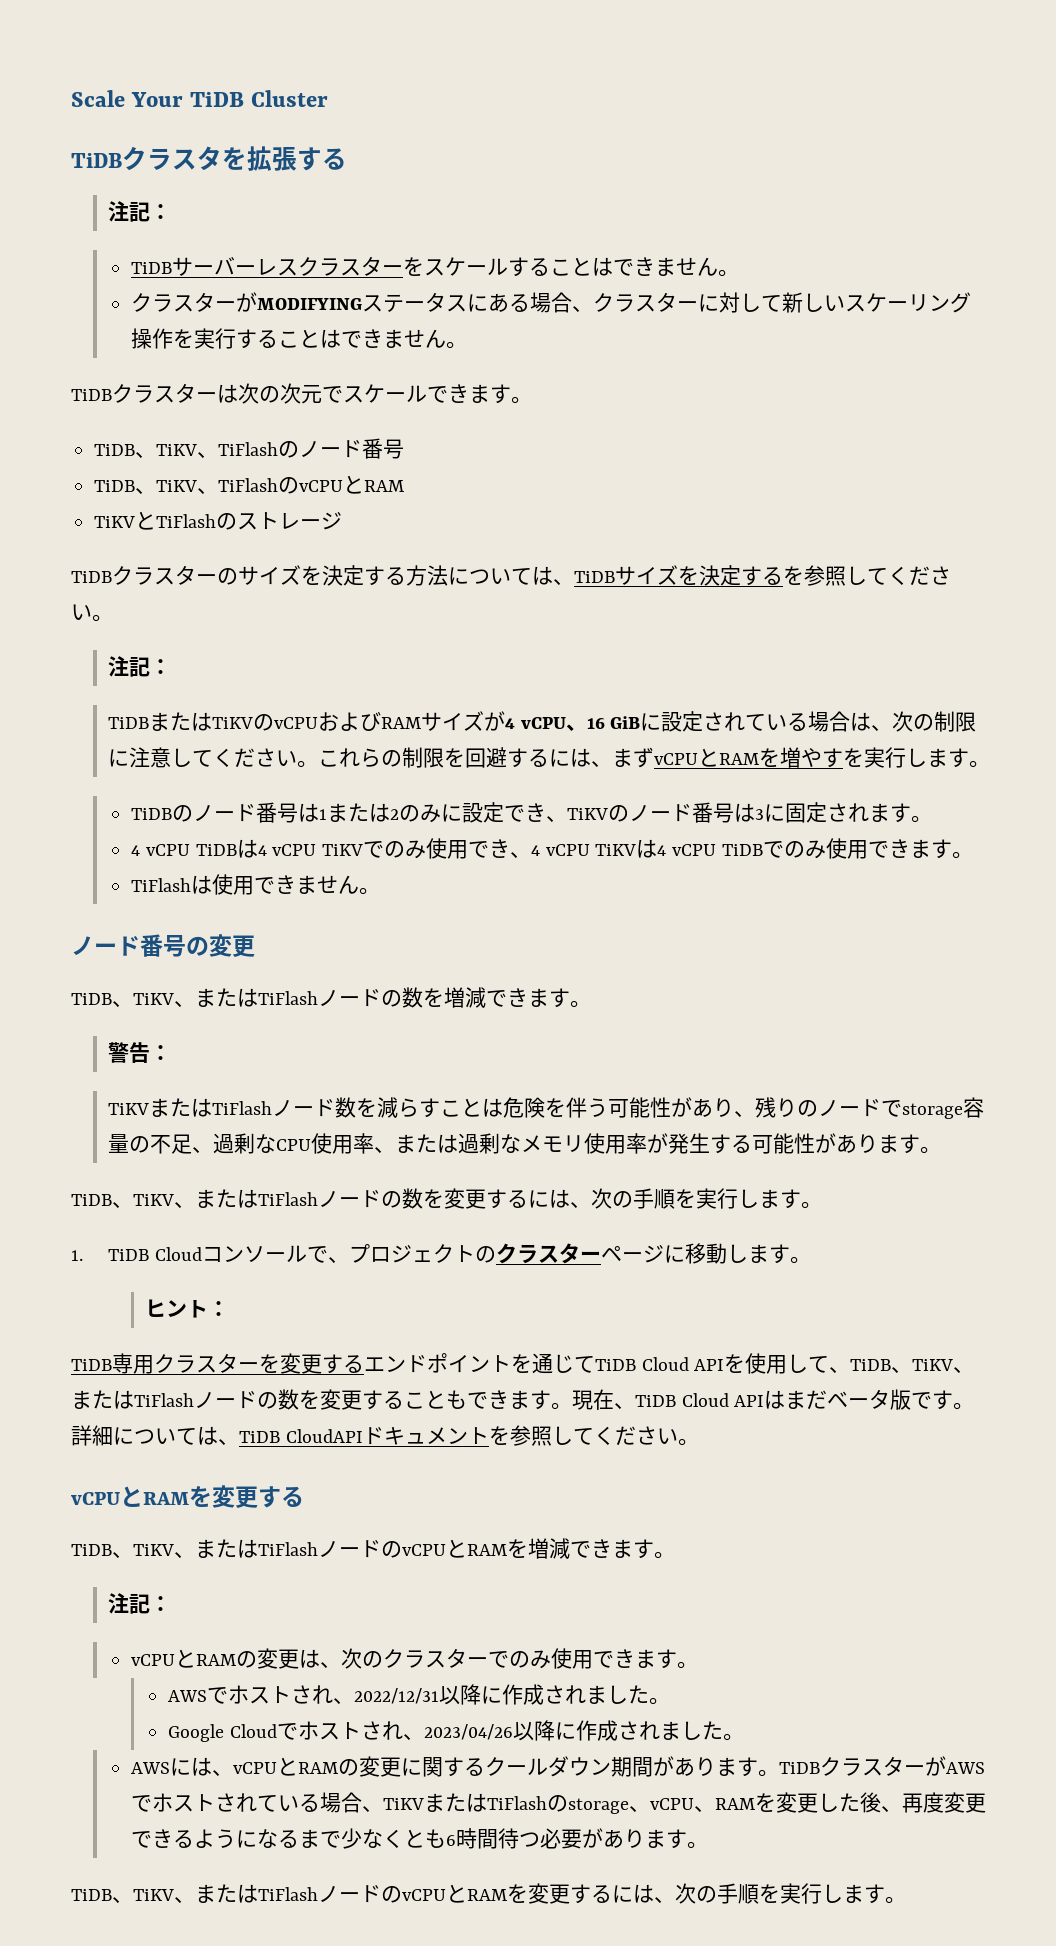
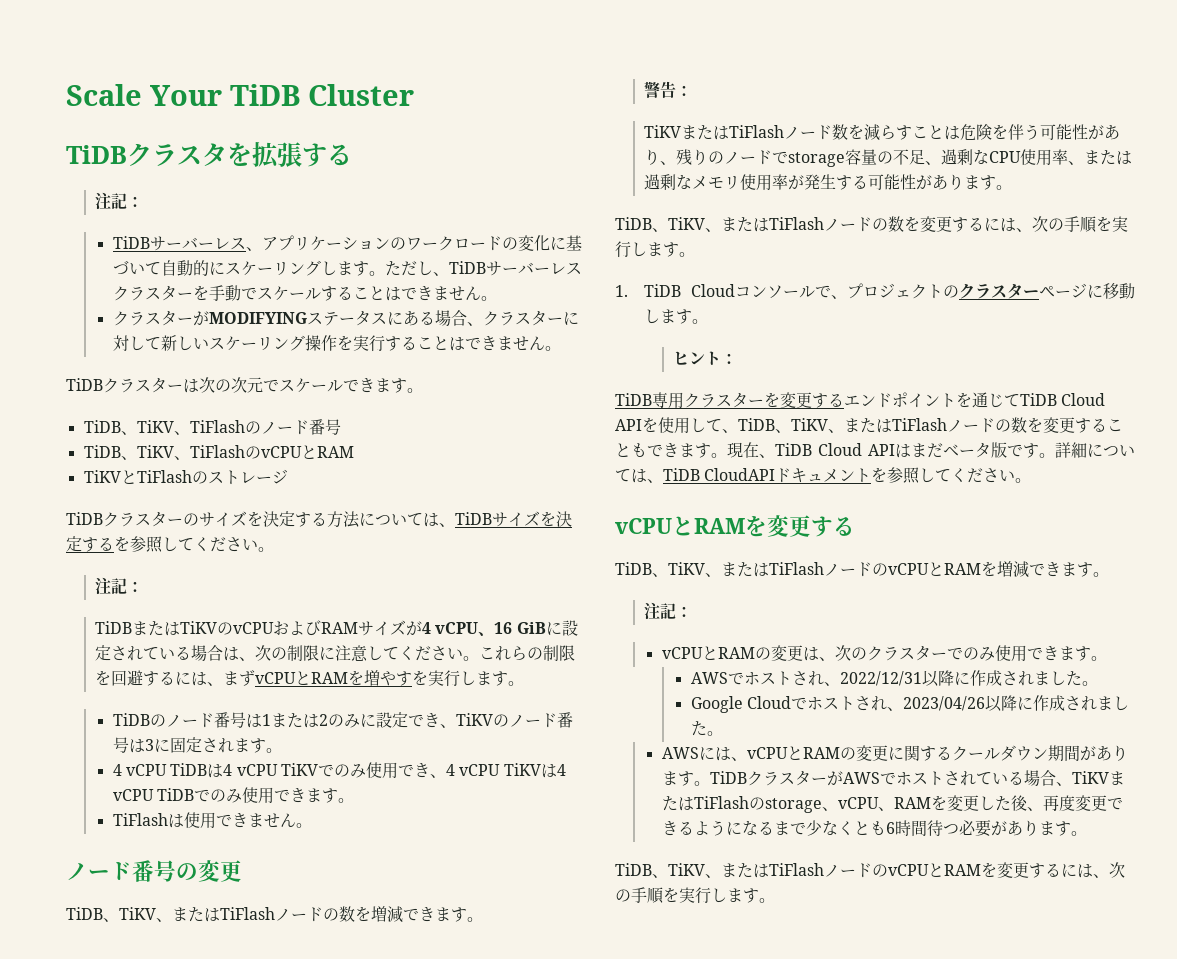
[298,256,425,276] クラスターを -> [245,235,582,251] [112,260,582,276] [112,285,257,301] 、アプリケーションのワークロードの変化に基づいて自動的にスケーリングします。ただし、TiDBサーバーレスクラスターを手動で

